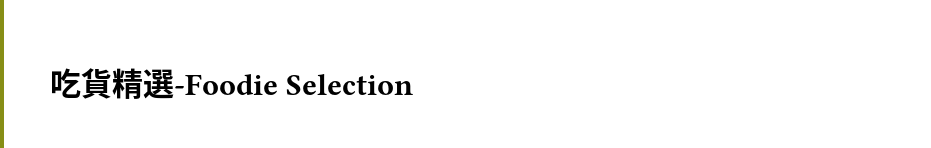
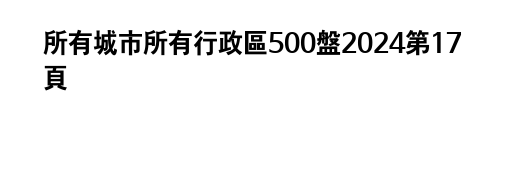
[50,68,414,99] 吃貨精選-Foodie Selection -> [43,29,462,56] [43,65,68,91] 所有城市所有行政區500盤2024第17頁

